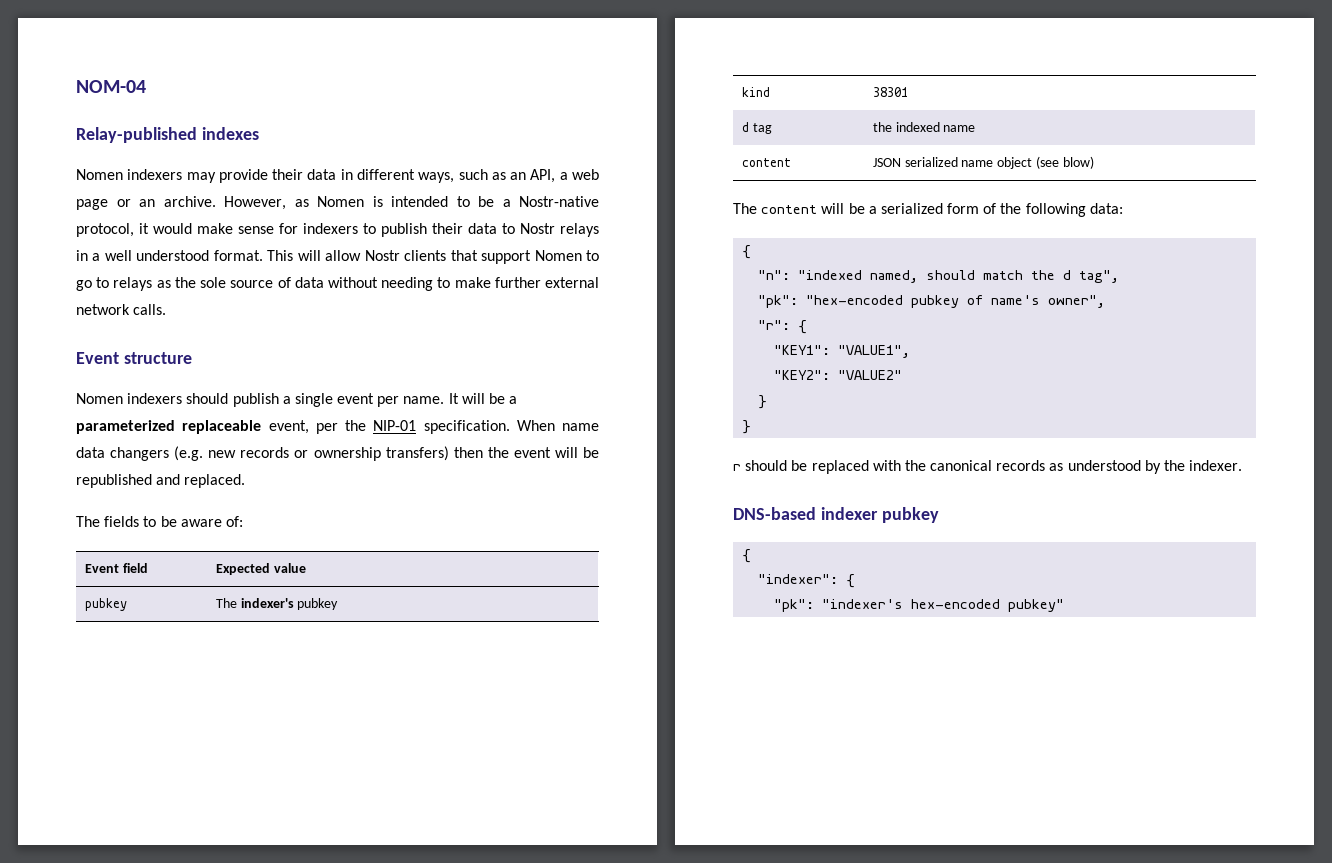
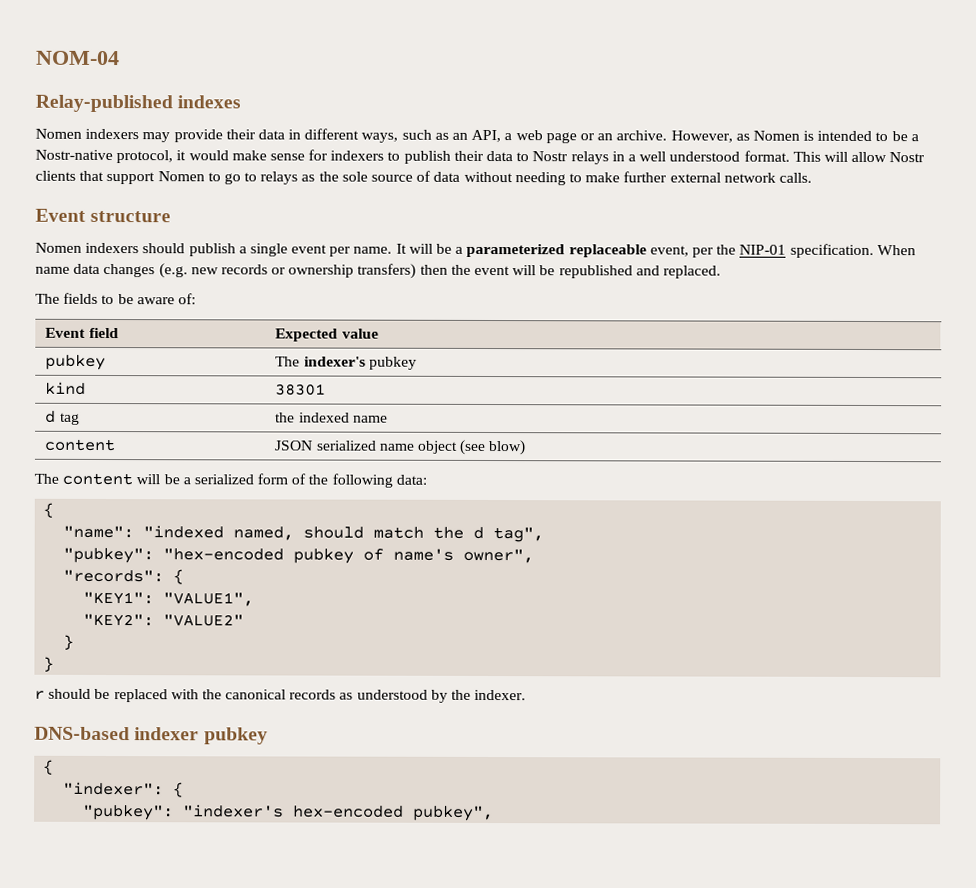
[110,447,170,461] changers -> [103,263,156,278] changes
[758,270,791,280] "n": -> [63,525,135,539] "name":
[758,295,799,308] "pk": -> [63,547,155,564] "pubkey":
[758,320,791,330] "r": -> [63,569,165,583] "records":
[774,599,815,612] "pk": -> [83,804,175,821] "pubkey":
[1008,599,1065,612] pubkey" -> [413,805,495,822] pubkey",

